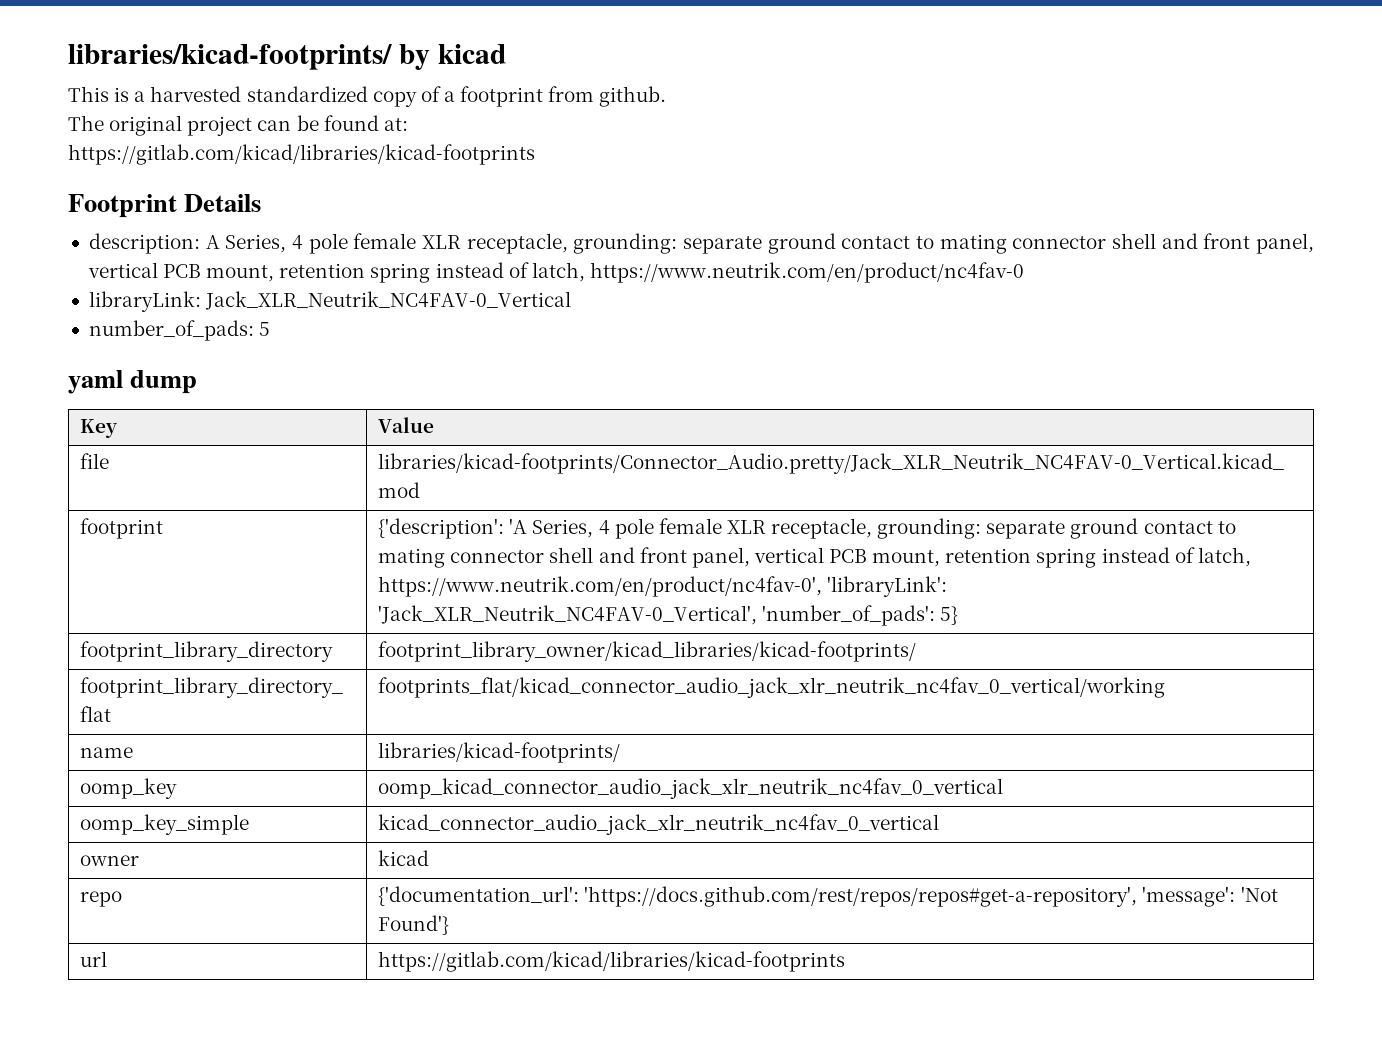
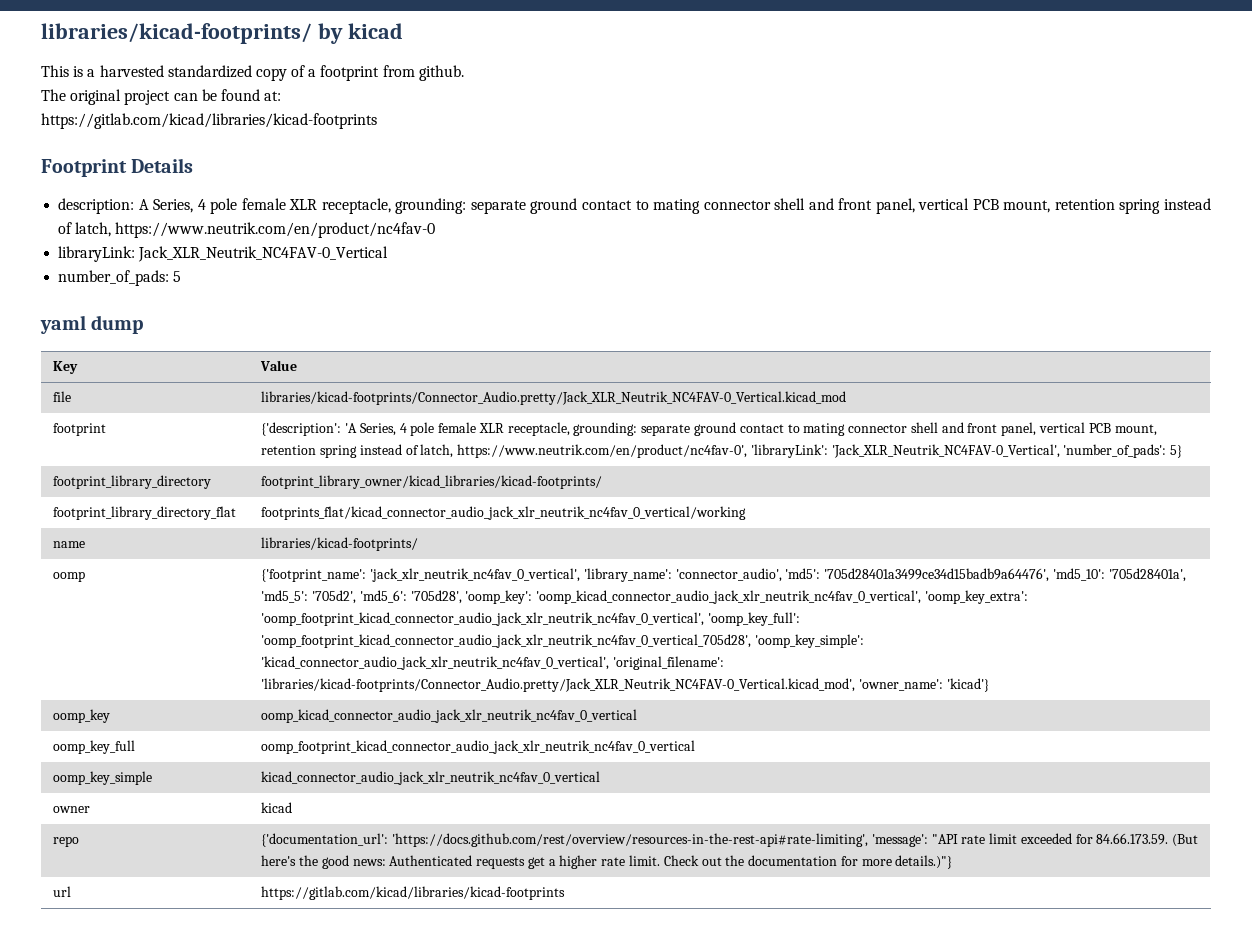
(621, 752) none -> [53,571,86,582] [261,568,1186,582] [261,590,1028,604] [261,612,800,626] [261,634,864,648] [261,656,724,670] [261,678,989,692] // oomp | {'footprint_name': 'jack_xlr_neutrik_nc4fav_0_vertical', 'library_name': 'connector_audio', 'md5': '705d28401a3499ce34d15badb9a64476', 'md5_10': '705d28401a', 'md5_5': '705d2', 'md5_6': '705d28', 'oomp_key': 'oomp_kicad_connector_audio_jack_xlr_neutrik_nc4fav_0_vertical', 'oomp_key_extra': 'oomp_footprint_kicad_connector_audio_jack_xlr_neutrik_nc4fav_0_vertical', 'oomp_key_full': 'oomp_footprint_kicad_connector_audio_jack_xlr_neutrik_nc4fav_0_vertical_705d28', 'oomp_key_simple': 'kicad_connector_audio_jack_xlr_neutrik_nc4fav_0_vertical', 'original_filename': 'libraries/kicad-footprints/Connector_Audio.pretty/Jack_XLR_Neutrik_NC4FAV-0_Vertical.kicad_mod', 'owner_name': 'kicad'}
(1004, 788) none -> [53,740,136,754] [261,740,696,754] // oomp_key_full | oomp_footprint_kicad_connector_audio_jack_xlr_neutrik_nc4fav_0_vertical
[584,886,1278,907] [378,915,450,935] 'https://docs.github.com/rest/repos/repos#get-a-repository', 'message': 'Not Found'} -> [391,833,1199,847] [261,855,953,869] 'https://docs.github.com/rest/overview/resources-in-the-rest-api#rate-limiting', 'message': "API rate limit exceeded for 84.66.173.59. (But here's the good news: Authenticated requests get a higher rate limit. Check out the documentation for more details.)"}

